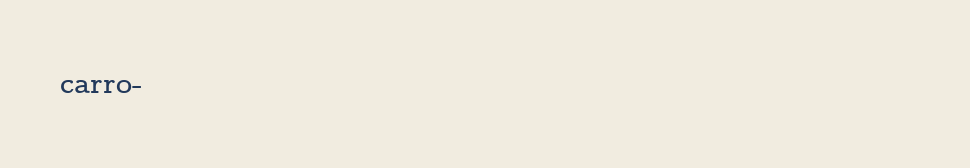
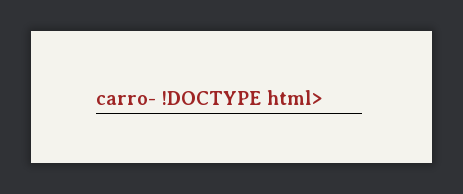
(143, 86) none -> [161,90,322,105] !DOCTYPE html>

